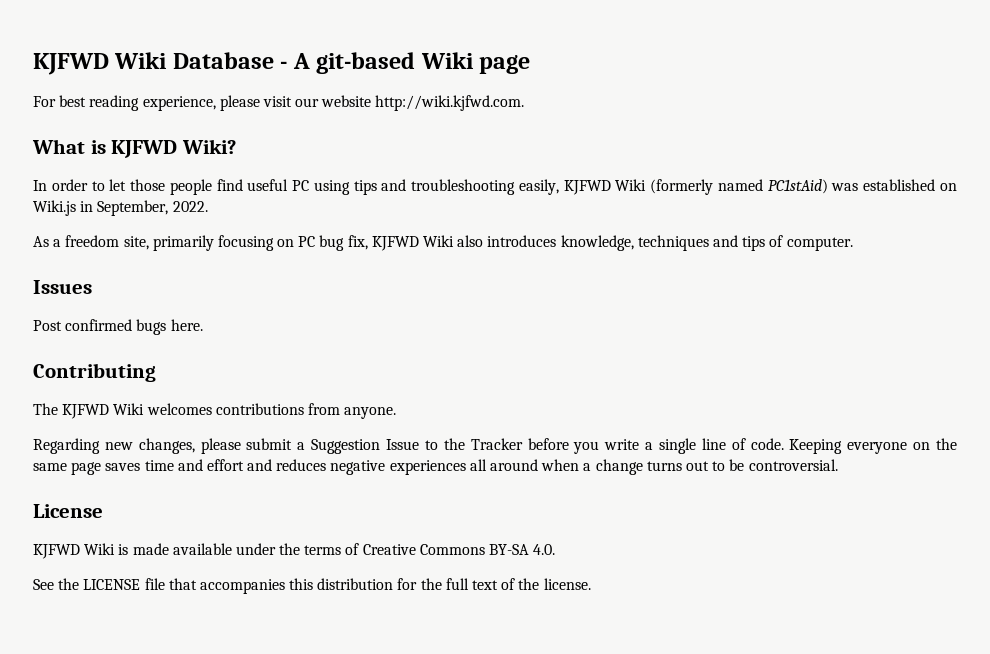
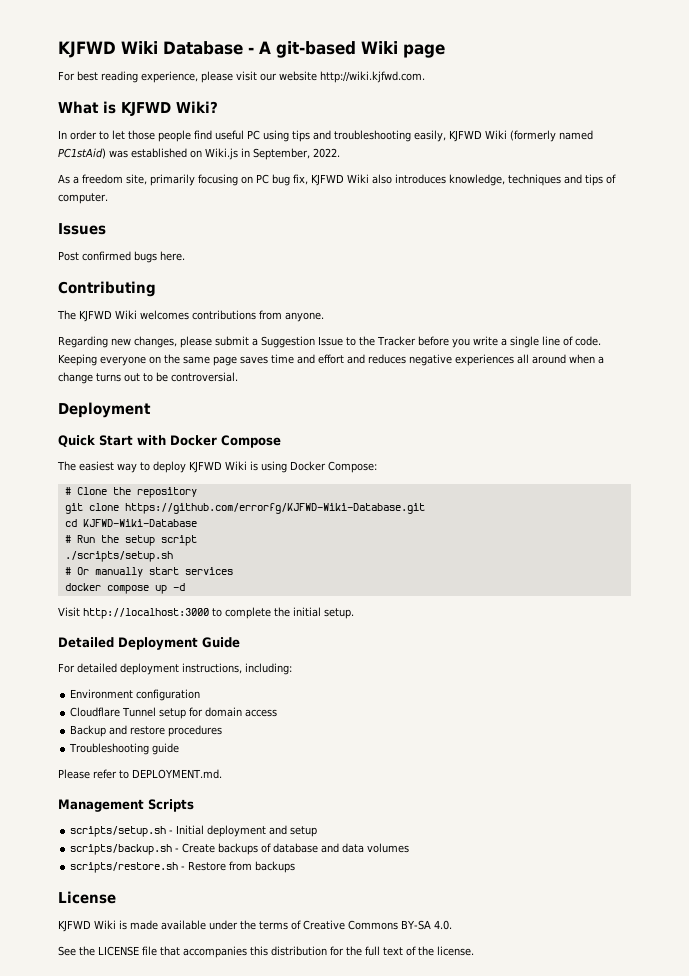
(838, 465) none -> [58,402,151,418] [58,435,281,448] [57,461,377,473] [64,487,197,498] [64,503,425,514] [64,519,197,527] [64,535,197,546] [64,551,173,562] [64,567,233,577] [64,583,185,594] [58,607,354,619] [58,637,240,650] [58,663,292,675] [70,689,201,701] [70,707,278,719] [70,725,223,737] [69,743,180,755] [58,769,222,779] [58,799,194,812] [70,825,318,837] [70,843,410,855] [70,861,296,873] // Deployment // Quick Start with Docker Compose // The easiest way to deploy KJFWD Wiki is using Docker Compose: // # Clone the repository // git clone https://github.com/errorfg/KJFWD-Wiki-Database.git // cd KJFWD-Wiki-Database // # Run the setup script // ./scripts/setup.sh // # Or manually start services // docker compose up -d // Visit http://localhost:3000 to complete the initial setup. // Detailed Deployment Guide // For detailed deployment instructions, including: // Environment configuration // Cloudflare Tunnel setup for domain access // Backup and restore procedures // Troubleshooting guide // Please refer to DEPLOYMENT.md. // Management Scripts // scripts/setup.sh - Initial deployment and setup // scripts/backup.sh - Create backups of database and data volumes // scripts/restore.sh - Restore from backups

